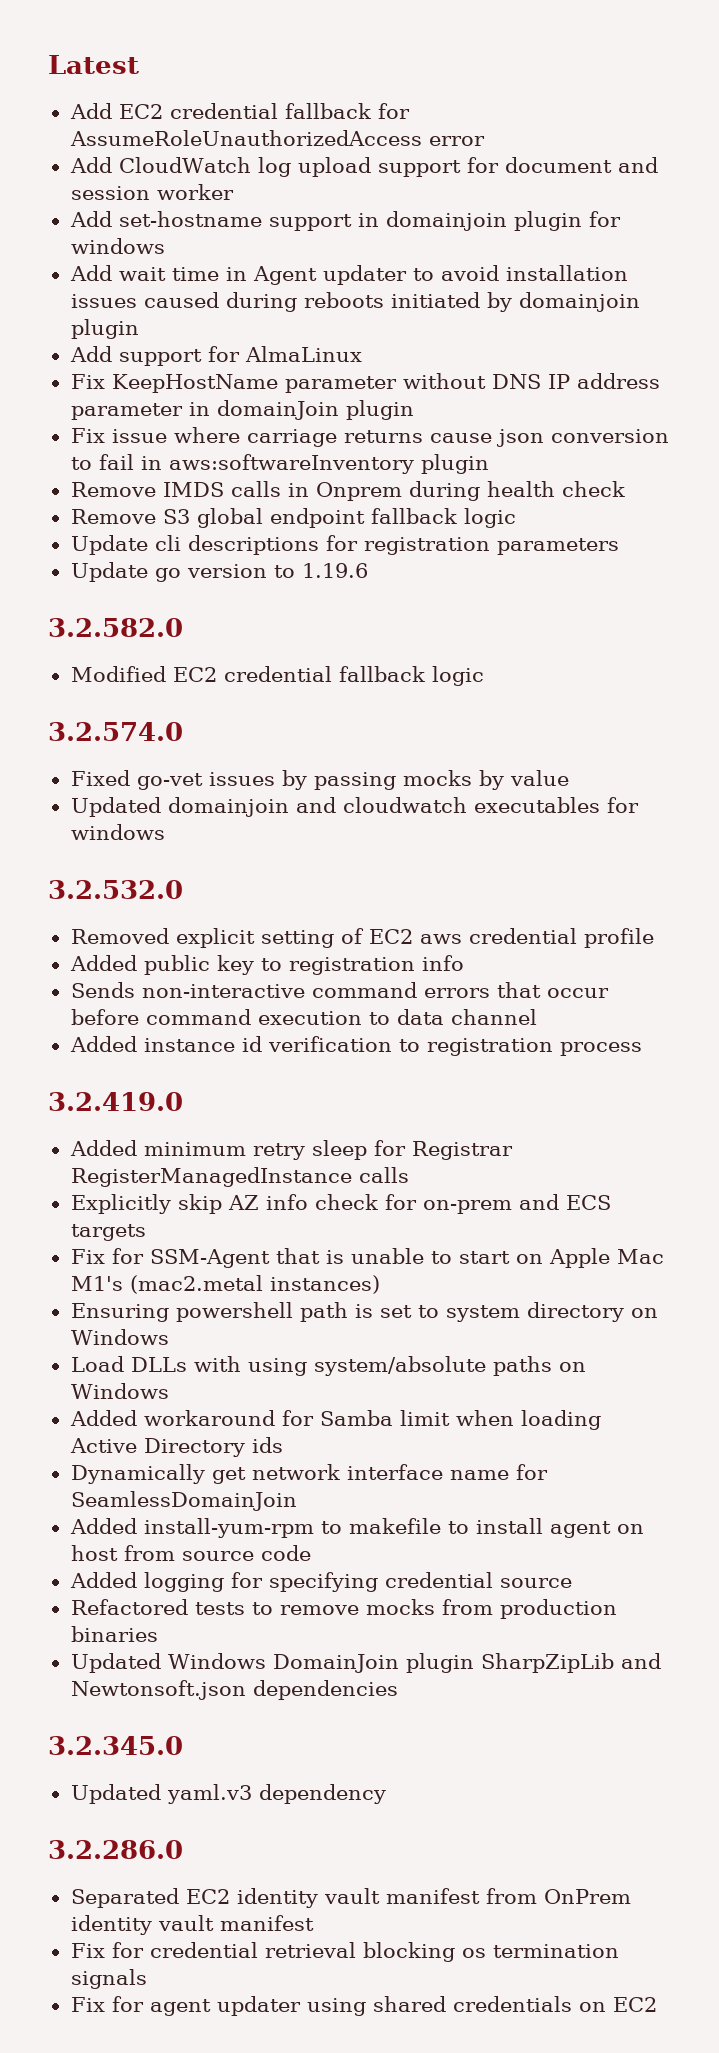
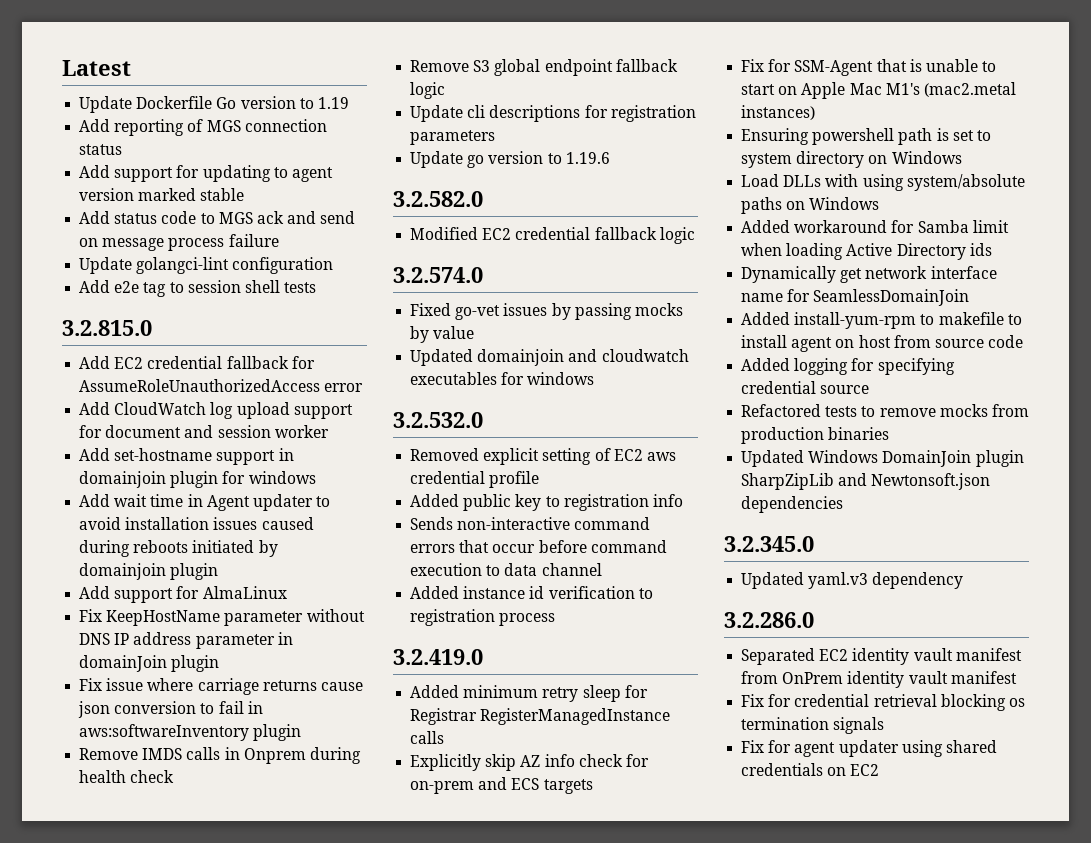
(139, 64) none -> [79,96,349,113] [79,119,327,136] [79,144,123,155] [79,165,333,182] [79,188,245,201] [79,211,356,224] [79,234,279,251] [79,257,334,274] [79,280,317,297] [62,320,152,336] // Update Dockerfile Go version to 1.19 // Add reporting of MGS connection status // Add support for updating to agent version marked stable // Add status code to MGS ack and send on message process failure // Update golangci-lint configuration // Add e2e tag to session shell tests // 3.2.815.0

